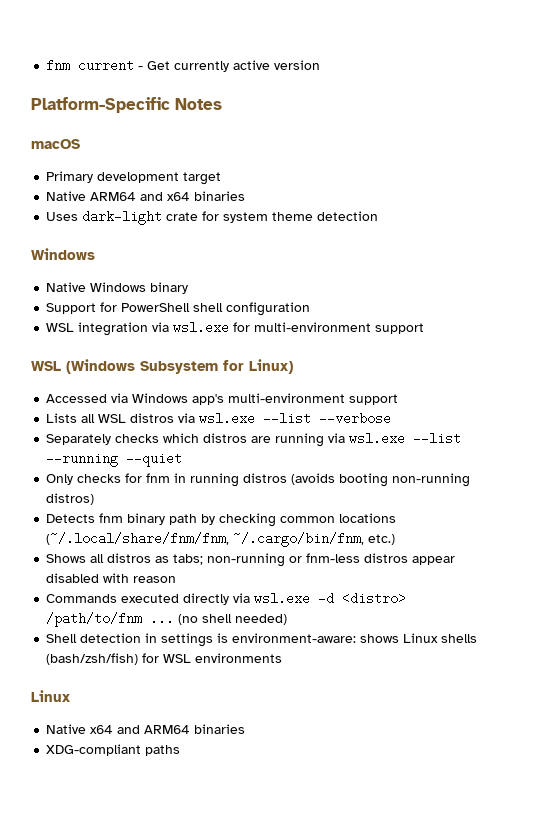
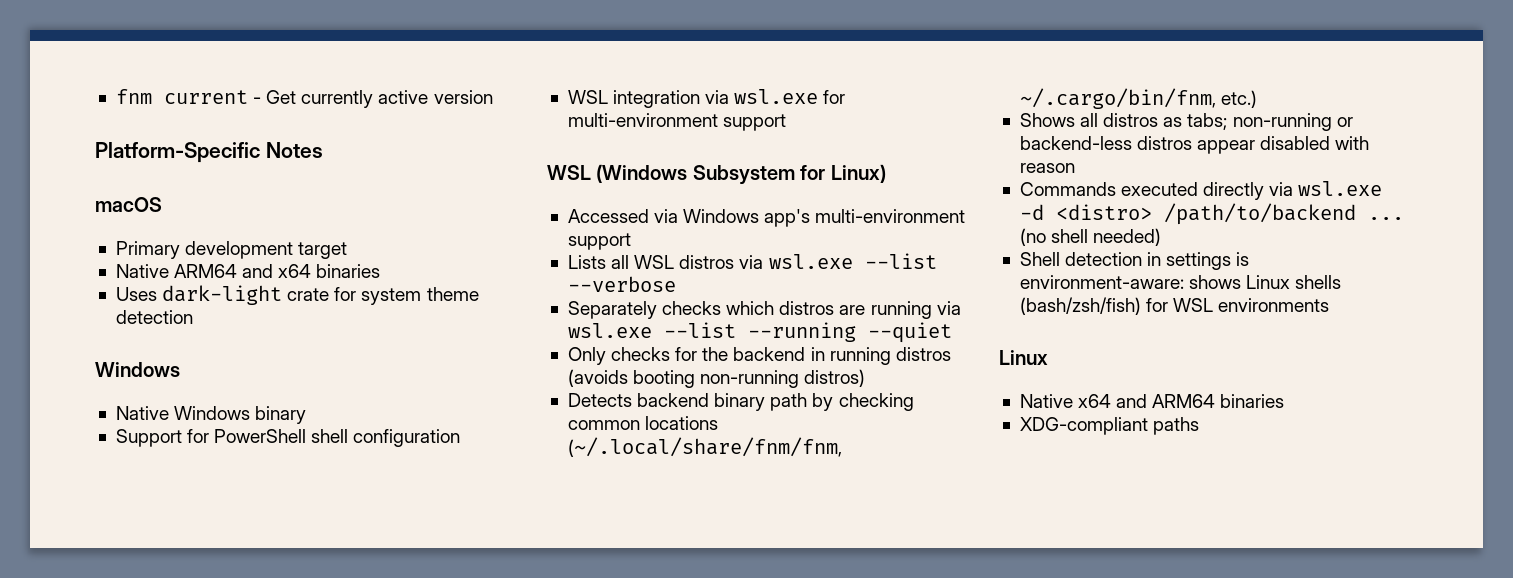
[146,473,171,483] fnm -> [702,347,806,361] the backend
[99,513,124,523] fnm -> [637,393,710,407] backend
[306,553,361,563] fnm-less -> [1019,136,1132,150] backend-less
[46,612,143,627] /path/to/fnm -> [1163,203,1356,225] /path/to/backend

